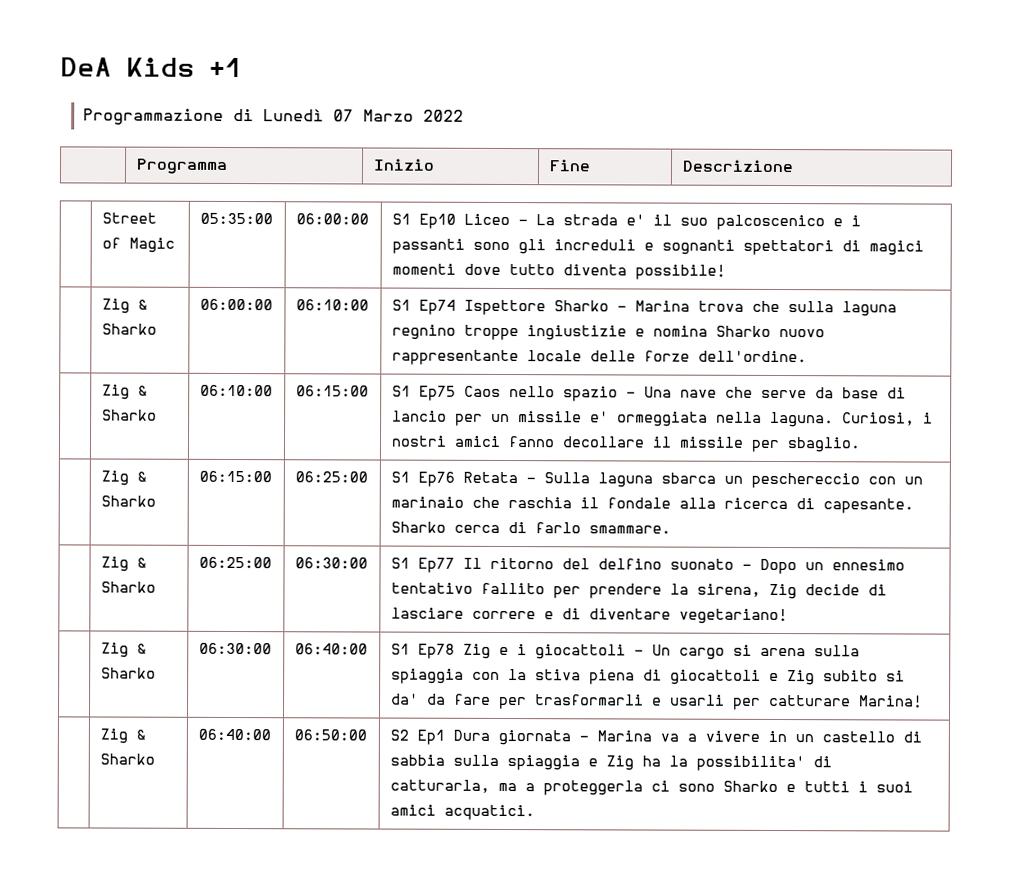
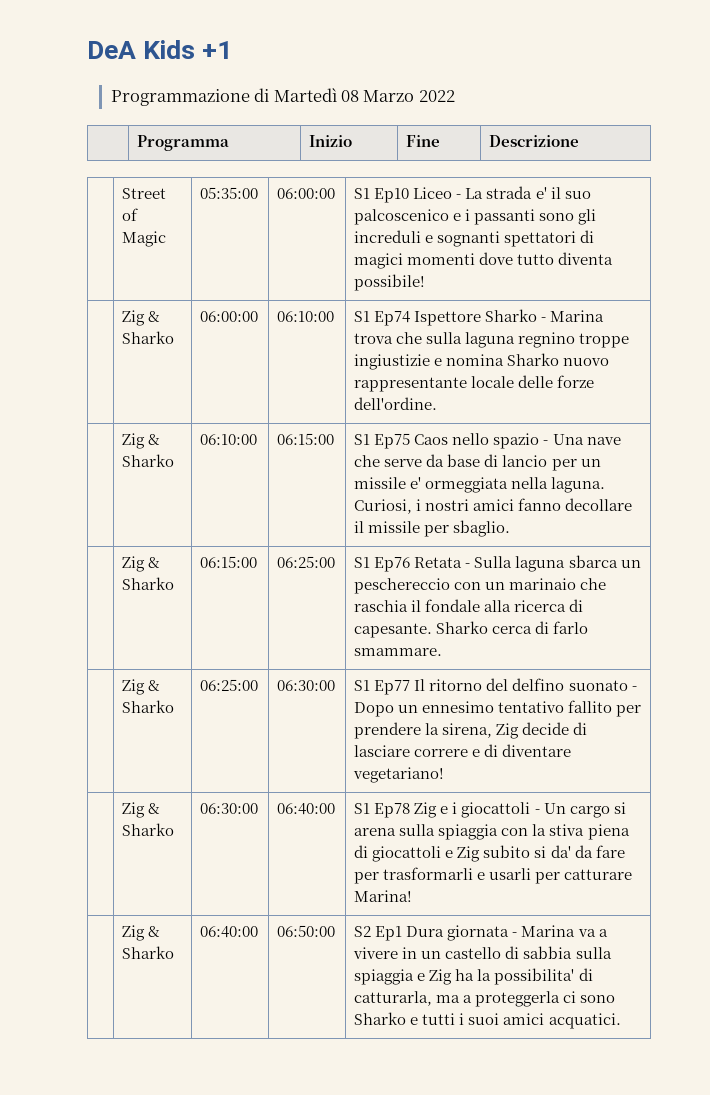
[262,109,354,122] Lunedì 07 -> [273,88,360,102] Martedì 08

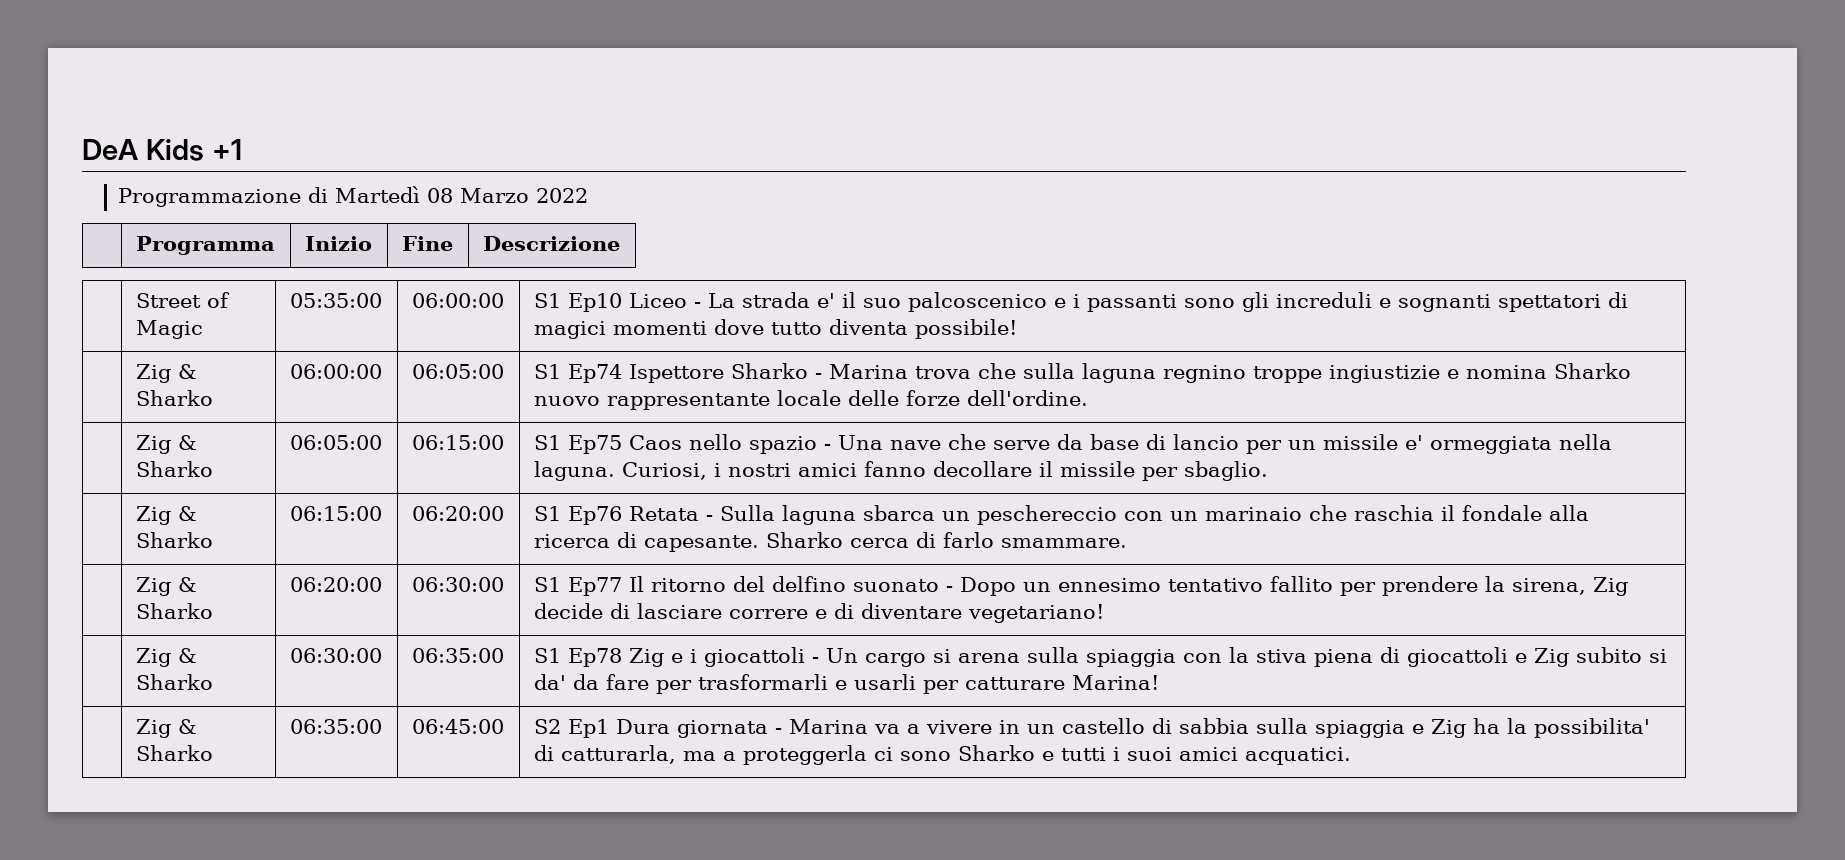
[277,311,335,322] 06:10:00 -> [411,364,504,379] 06:05:00
[200,434,258,445] 06:10:00 -> [289,435,382,450] 06:05:00
[277,556,336,568] 06:25:00 -> [411,506,504,521] 06:20:00
[200,679,259,691] 06:25:00 -> [289,577,382,592] 06:20:00
[277,803,336,815] 06:40:00 -> [411,648,504,663] 06:35:00
[200,926,259,938] [277,925,336,937] 06:40:00 | 06:50:00 -> [289,719,382,734] [411,719,504,734] 06:35:00 | 06:45:00

